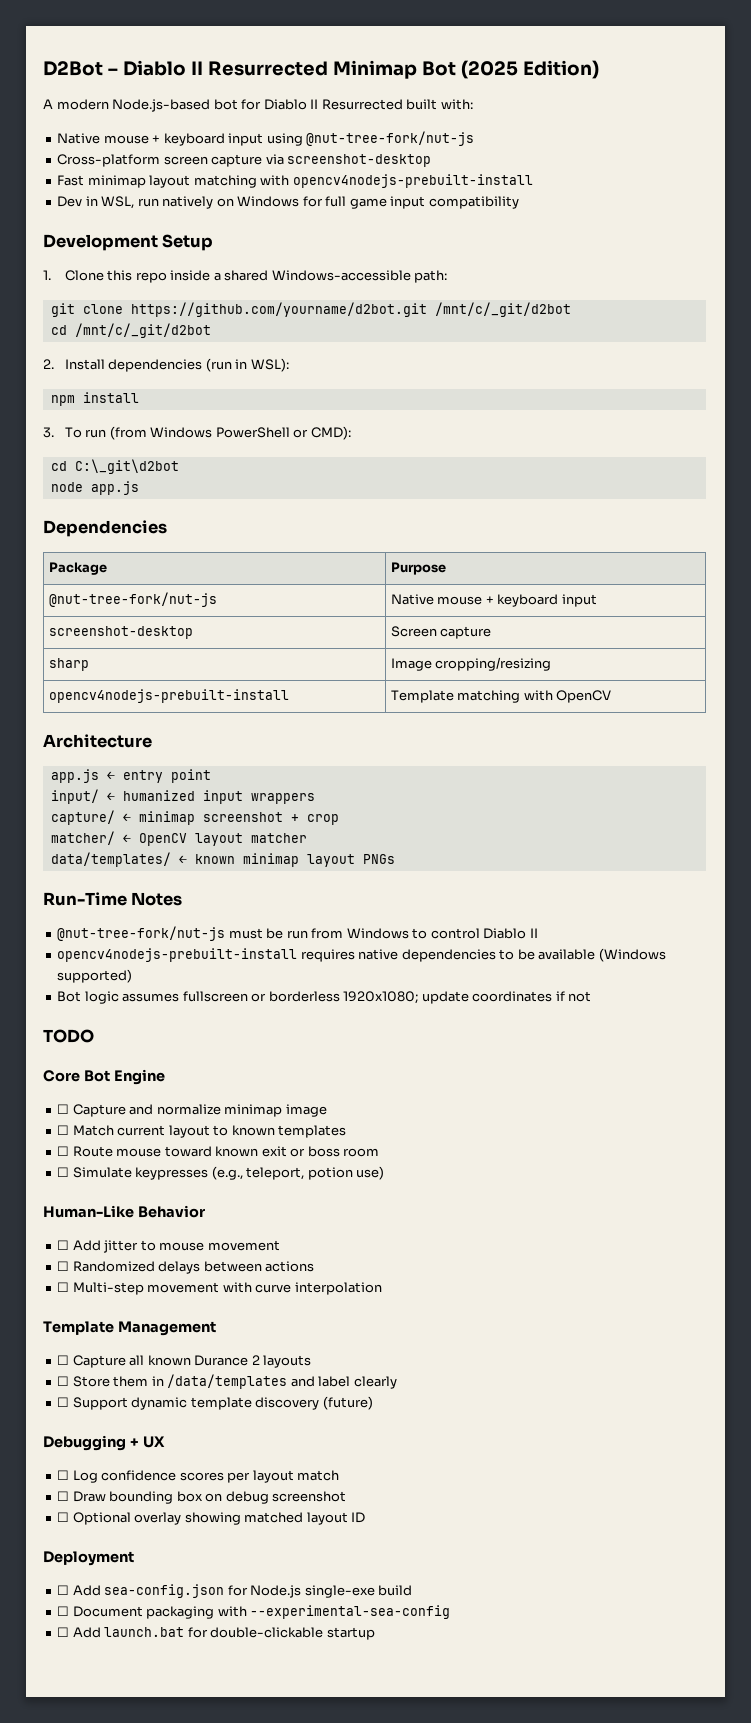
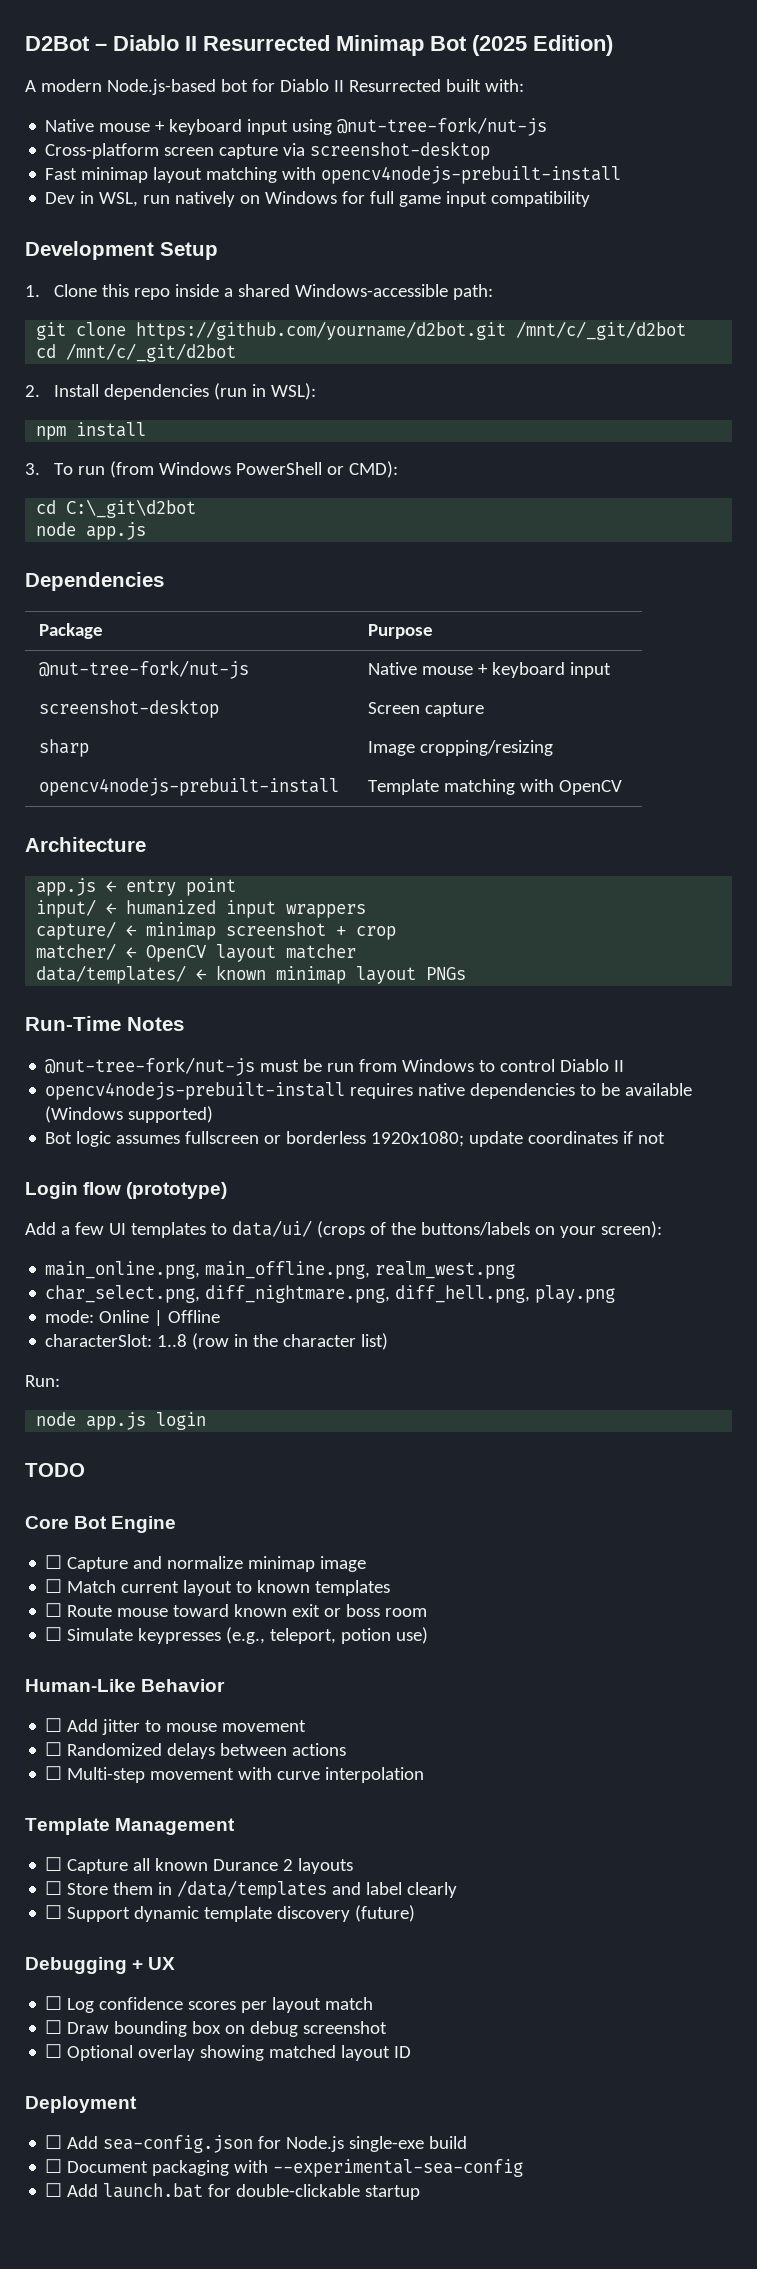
(592, 996) none -> [25,1182,228,1199] [25,1220,662,1238] [45,1261,516,1279] [45,1285,616,1303] [45,1310,221,1326] [45,1333,389,1350] [25,1375,60,1387] [36,1412,207,1430] // Login flow (prototype) // Add a few UI templates to data/ui/ (crops of the buttons/labels on your screen): // main_online.png, main_offline.png, realm_west.png // char_select.png, diff_nightmare.png, diff_hell.png, play.png // mode: Online | Offline // characterSlot: 1..8 (row in the character list) // Run: // node app.js login

